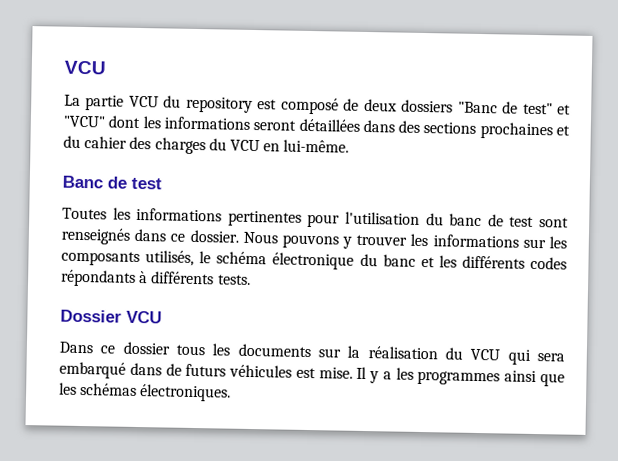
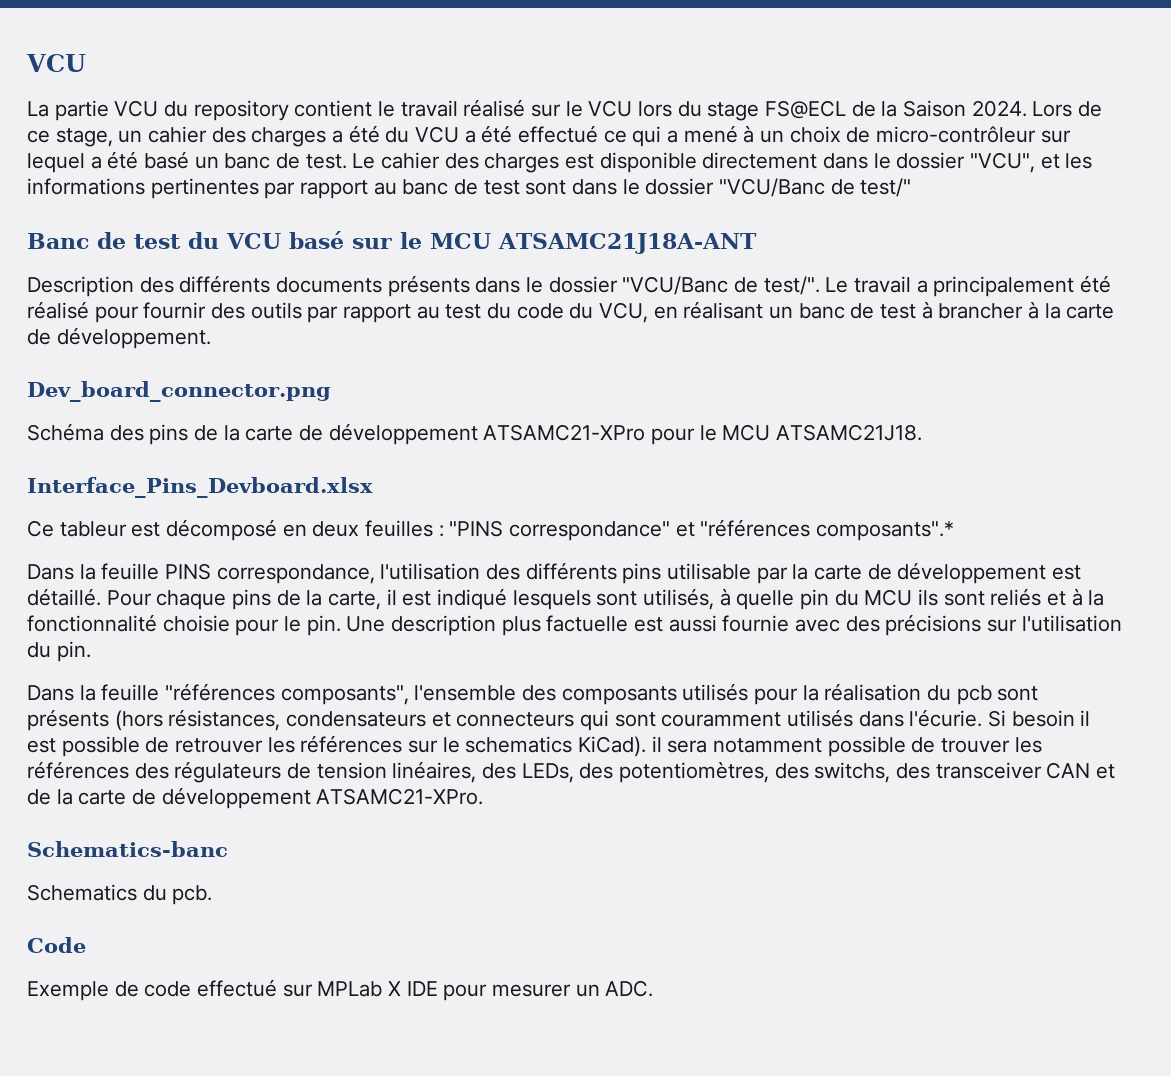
[257,97,571,115] [63,115,570,140] [63,135,350,155] [62,175,162,190] [62,207,570,228] [61,227,567,249] [61,250,568,270] [60,269,251,287] [60,309,162,324] [59,341,565,365] [59,361,565,387] [59,382,232,402] est composé de deux dossiers "Banc de test" et "VCU" dont les informations seront détaillées dans des sections prochaines et du cahier des charges du VCU en lui-même. // Banc de test // Toutes les informations pertinentes pour l'utilisation du banc de test sont renseignés dans ce dossier. Nous pouvons y trouver les informations sur les composants utilisés, le schéma électronique du banc et les différents codes répondants à différents tests. // Dossier VCU // Dans ce dossier tous les documents sur la réalisation du VCU qui sera embarqué dans de futurs véhicules est mise. Il y a les programmes ainsi que les schémas électroniques. -> [294,99,1103,121] [27,125,1071,147] [27,151,1093,173] [27,178,912,199] [27,231,757,254] [27,275,1112,297] [27,301,1115,323] [27,327,211,349] [27,381,331,402] [27,423,923,445] [27,477,373,498] [27,519,955,541] [27,562,1082,584] [27,588,1105,610] [27,614,1122,636] [27,641,91,662] [27,683,1039,705] [27,709,1091,731] [27,735,1042,757] [27,761,1116,783] [27,787,484,809] [27,841,228,857] [27,884,213,905] [27,937,86,953] [27,979,654,1001] contient le travail réalisé sur le VCU lors du stage FS@ECL de la Saison 2024. Lors de ce stage, un cahier des charges a été du VCU a été effectué ce qui a mené à un choix de micro-contrôleur sur lequel a été basé un banc de test. Le cahier des charges est disponible directement dans le dossier "VCU", et les informations pertinentes par rapport au banc de test sont dans le dossier "VCU/Banc de test/" // Banc de test du VCU basé sur le MCU ATSAMC21J18A-ANT // Description des différents documents présents dans le dossier "VCU/Banc de test/". Le travail a principalement été réalisé pour fournir des outils par rapport au test du code du VCU, en réalisant un banc de test à brancher à la carte de développement. // Dev_board_connector.png // Schéma des pins de la carte de développement ATSAMC21-XPro pour le MCU ATSAMC21J18. // Interface_Pins_Devboard.xlsx // Ce tableur est décomposé en deux feuilles : "PINS correspondance" et "références composants".* // Dans la feuille PINS correspondance, l'utilisation des différents pins utilisable par la carte de développement est détaillé. Pour chaque pins de la carte, il est indiqué lesquels sont utilisés, à quelle pin du MCU ils sont reliés et à la fonctionnalité choisie pour le pin. Une description plus factuelle est aussi fournie avec des précisions sur l'utilisation du pin. // Dans la feuille "références composants", l'ensemble des composants utilisés pour la réalisation du pcb sont présents (hors résistances, condensateurs et connecteurs qui sont couramment utilisés dans l'écurie. Si besoin il est possible de retrouver les références sur le schematics KiCad). il sera notamment possible de trouver les références des régulateurs de tension linéaires, des LEDs, des potentiomètres, des switchs, des transceiver CAN et de la carte de développement ATSAMC21-XPro. // Schematics-banc // Schematics du pcb. // Code // Exemple de code effectué sur MPLab X IDE pour mesurer un ADC.

